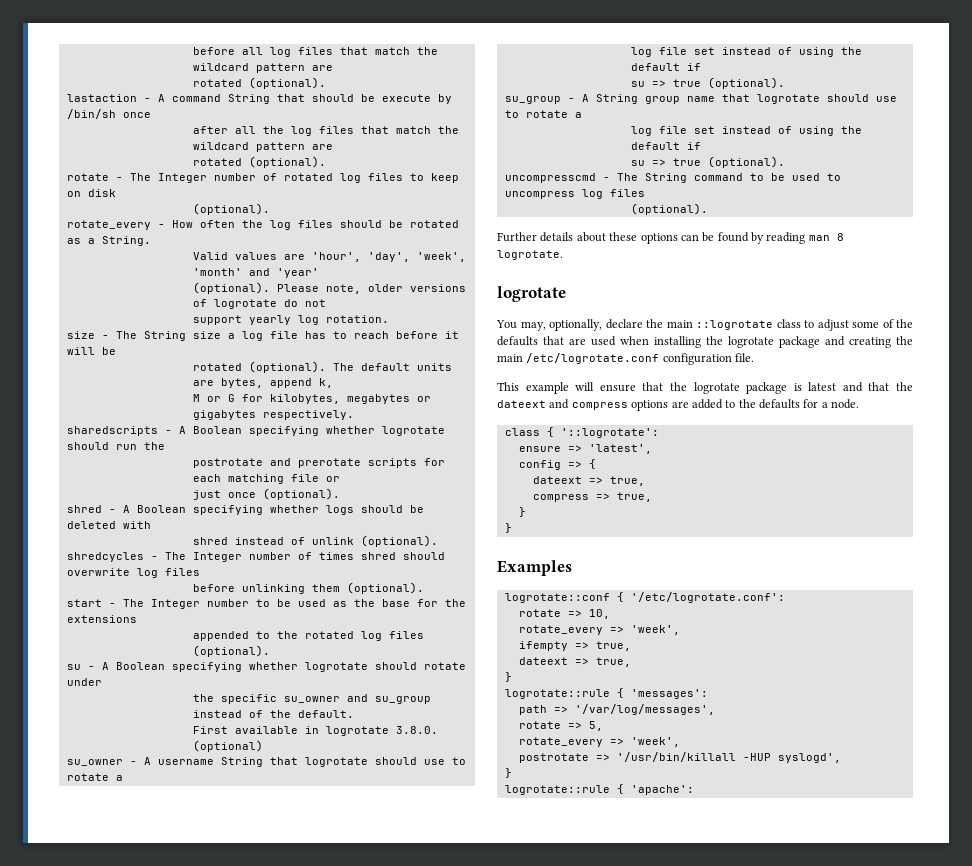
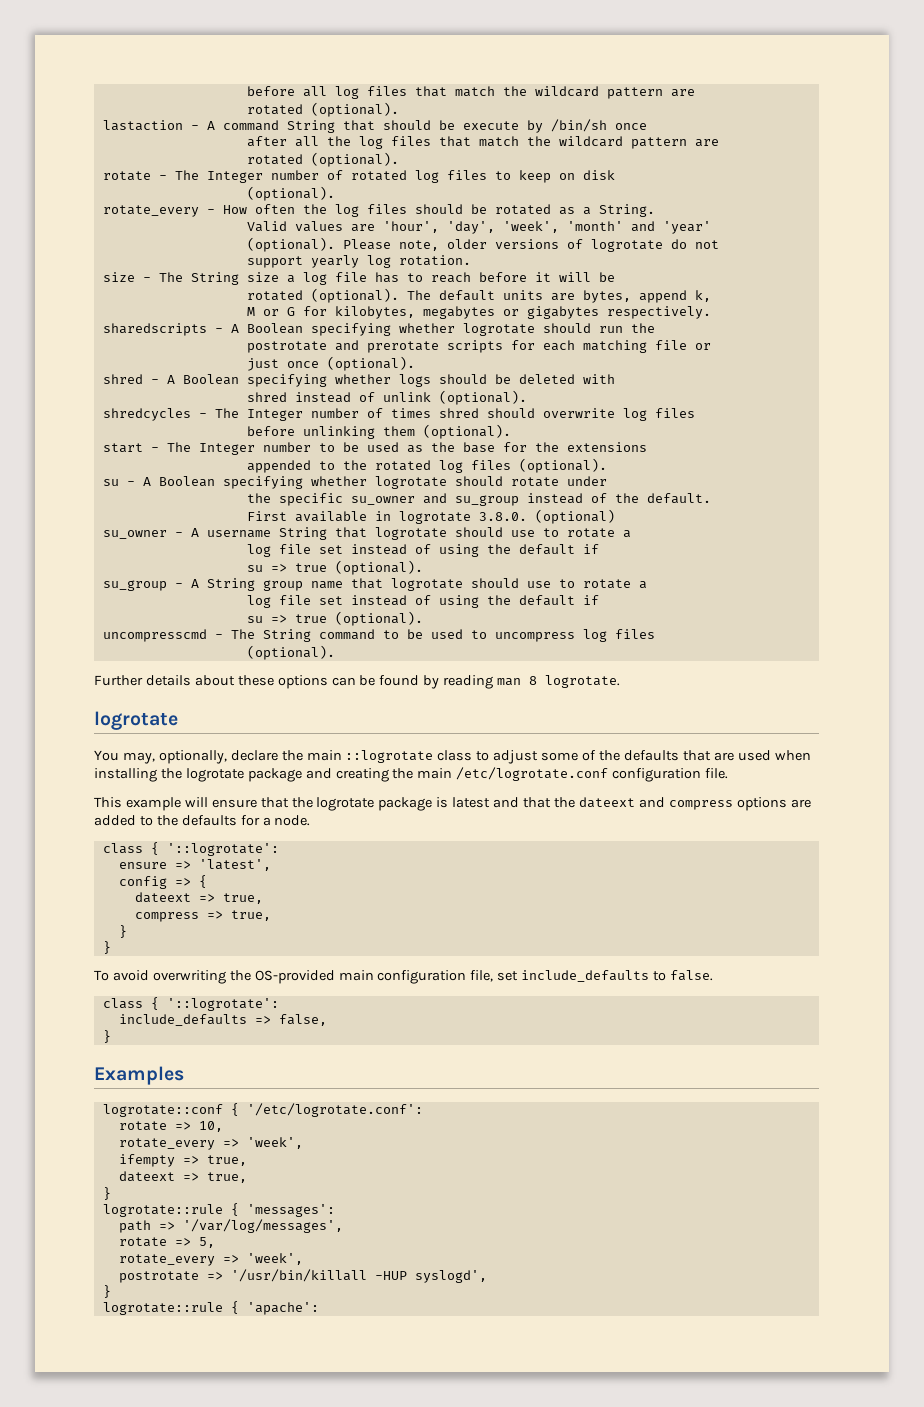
(512, 528) none -> [94,970,714,984] [102,997,279,1011] [118,1014,327,1026] [102,1030,111,1043] // To avoid overwriting the OS-provided main configuration file, set include_defaults to false. // class { '::logrotate': // include_defaults => false, // }

